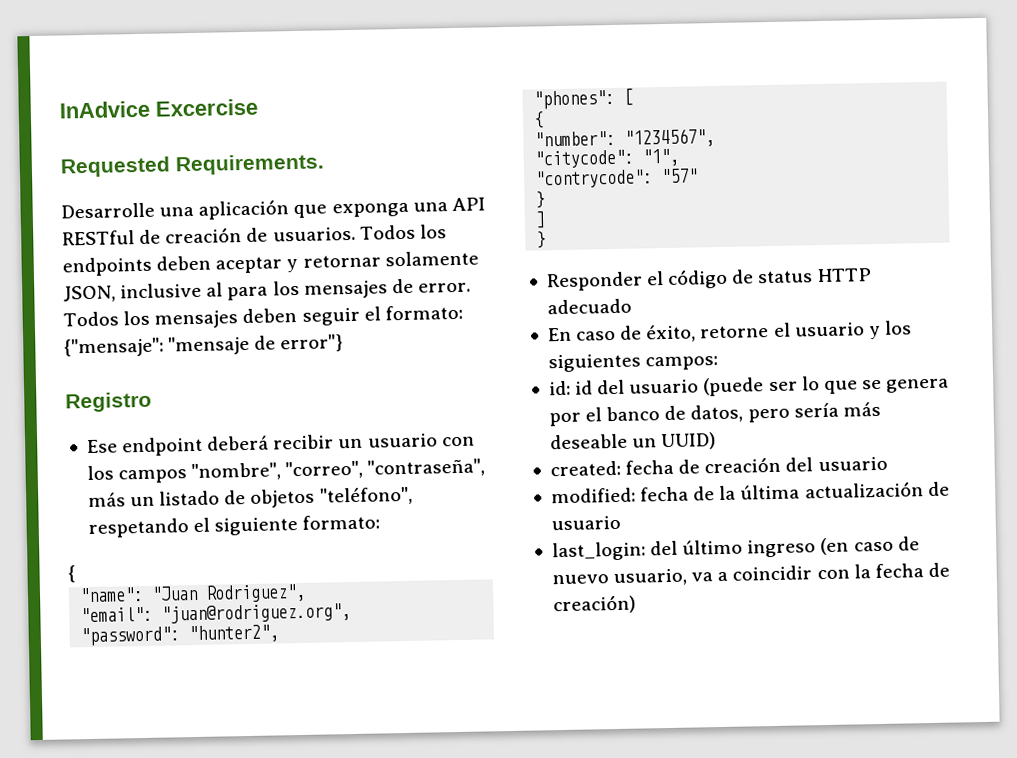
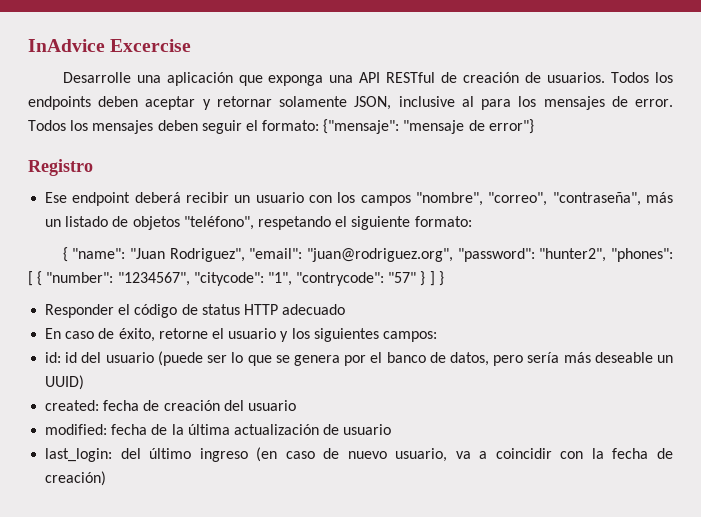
[60,153,325,178] // Requested Requirements. -> (192, 45) none
(76, 574) // -> (68, 254) none
(307, 593) // -> (245, 255) none
(352, 613) // -> (453, 255) none
(280, 634) // -> (607, 255) none
[533,111,545,129] // { // -> [37,271,43,286] {
(716, 138) // -> (190, 279) none
(680, 157) // -> (292, 279) none
[535,191,546,209] // } // -> [420,271,426,286] }
(547, 220) // -> (435, 278) none

